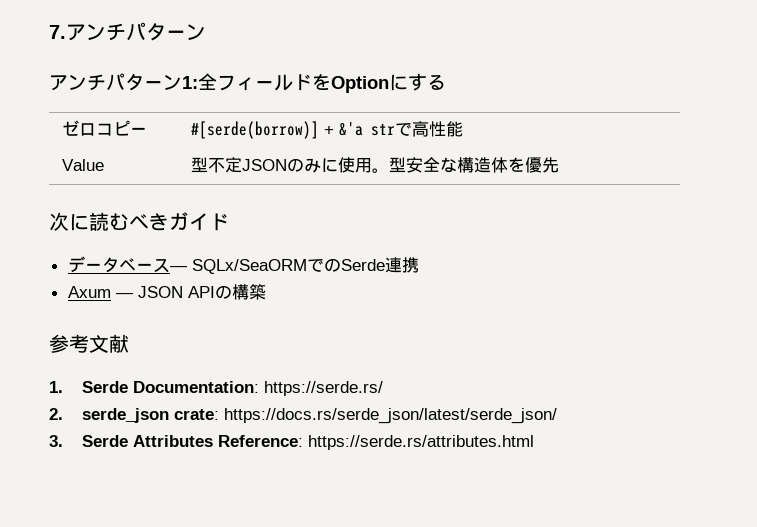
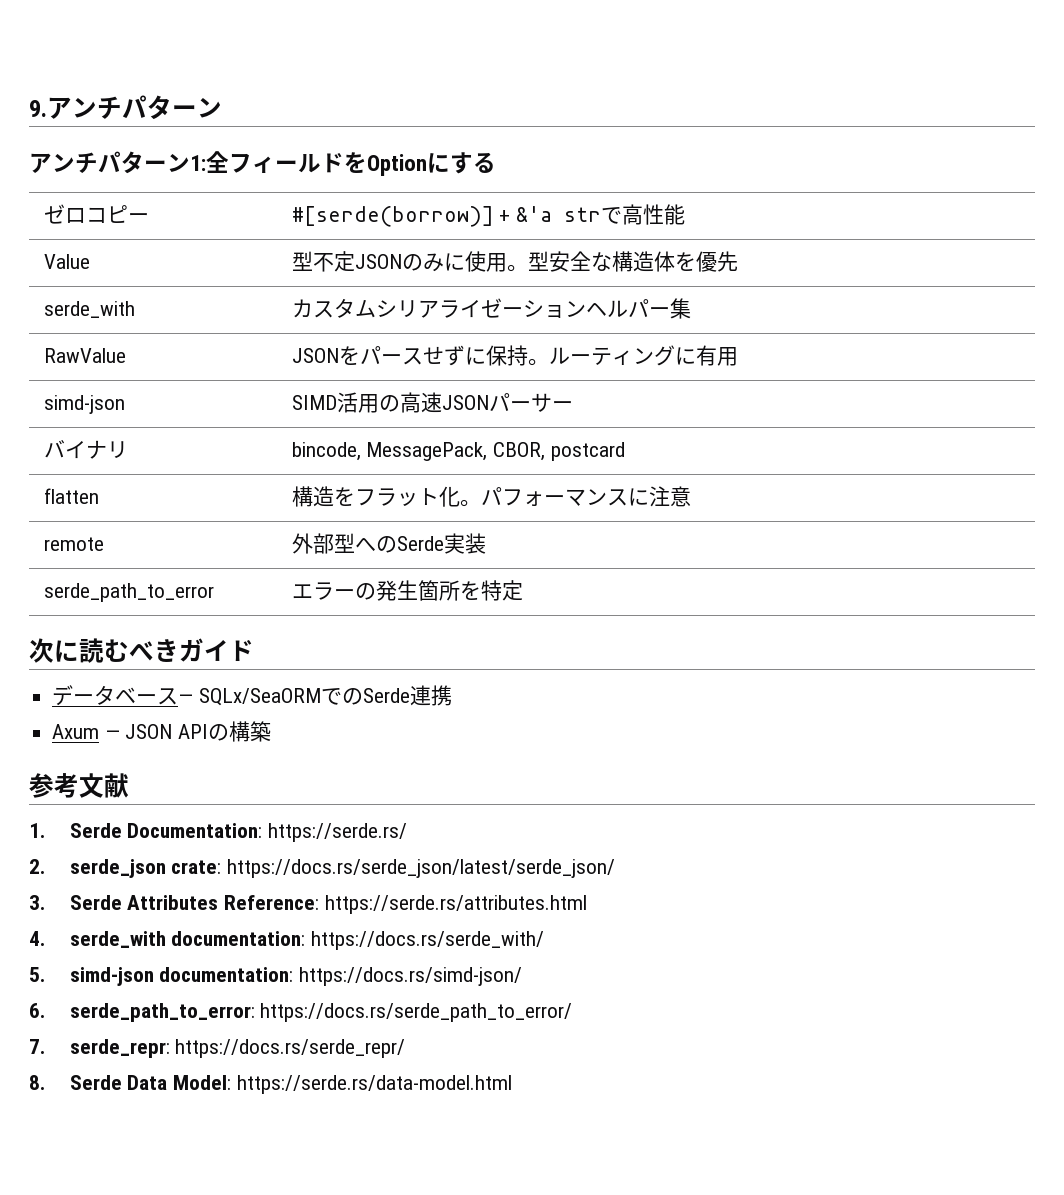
[49,25,66,39] 7. -> [29,100,47,117] 9.
(559, 165) none -> [43,301,135,318] [291,298,691,319] [43,348,126,363] [291,345,738,366] [43,395,125,414] [291,392,573,413] [43,440,128,459] [291,442,625,461] [43,488,99,504] [291,486,691,507] [43,537,104,551] [291,533,486,554] [43,583,214,602] [291,580,523,601] // serde_with | カスタムシリアライゼーションヘルパー集 // RawValue | JSONをパースせずに保持。ルーティングに有用 // simd-json | SIMD活用の高速JSONパーサー // バイナリ | bincode, MessagePack, CBOR, postcard // flatten | 構造をフラット化。パフォーマンスに注意 // remote | 外部型へのSerde実装 // serde_path_to_error | エラーの発生箇所を特定
(535, 442) none -> [29,931,544,950] [29,967,522,986] [29,1003,573,1022] [29,1039,406,1058] [29,1075,512,1094] // 4. serde_with documentation: https://docs.rs/serde_with/ // 5. simd-json documentation: https://docs.rs/simd-json/ // 6. serde_path_to_error: https://docs.rs/serde_path_to_error/ // 7. serde_repr: https://docs.rs/serde_repr/ // 8. Serde Data Model: https://serde.rs/data-model.html

